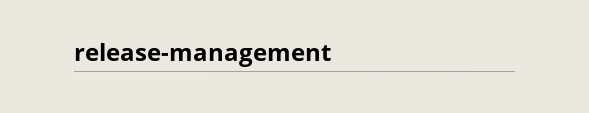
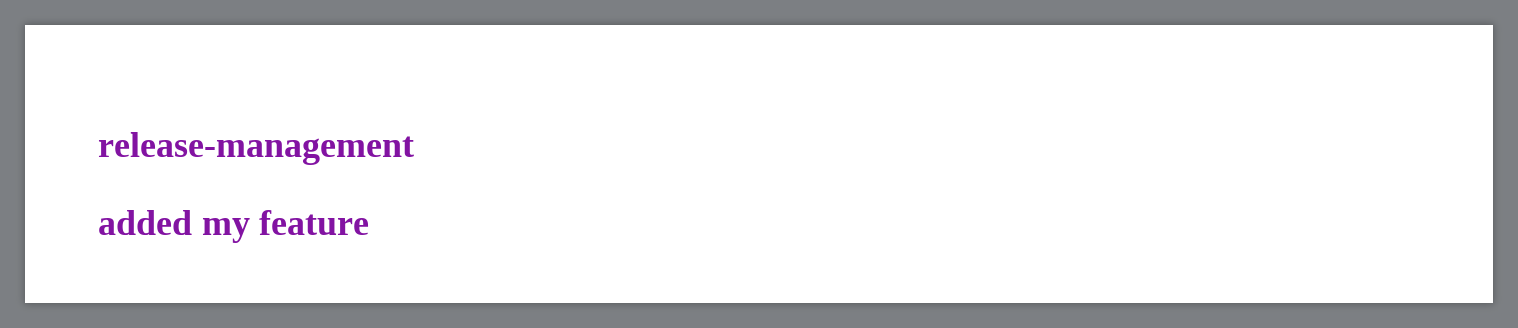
(332, 55) none -> [98,210,370,243] // added my feature

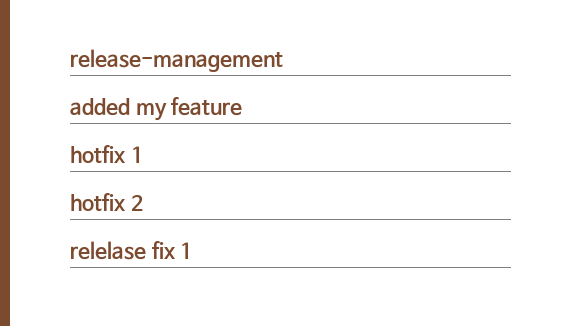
(370, 222) none -> [70,145,143,163] [70,193,143,211] [70,241,193,260] // hotfix 1 // hotfix 2 // relelase fix 1

